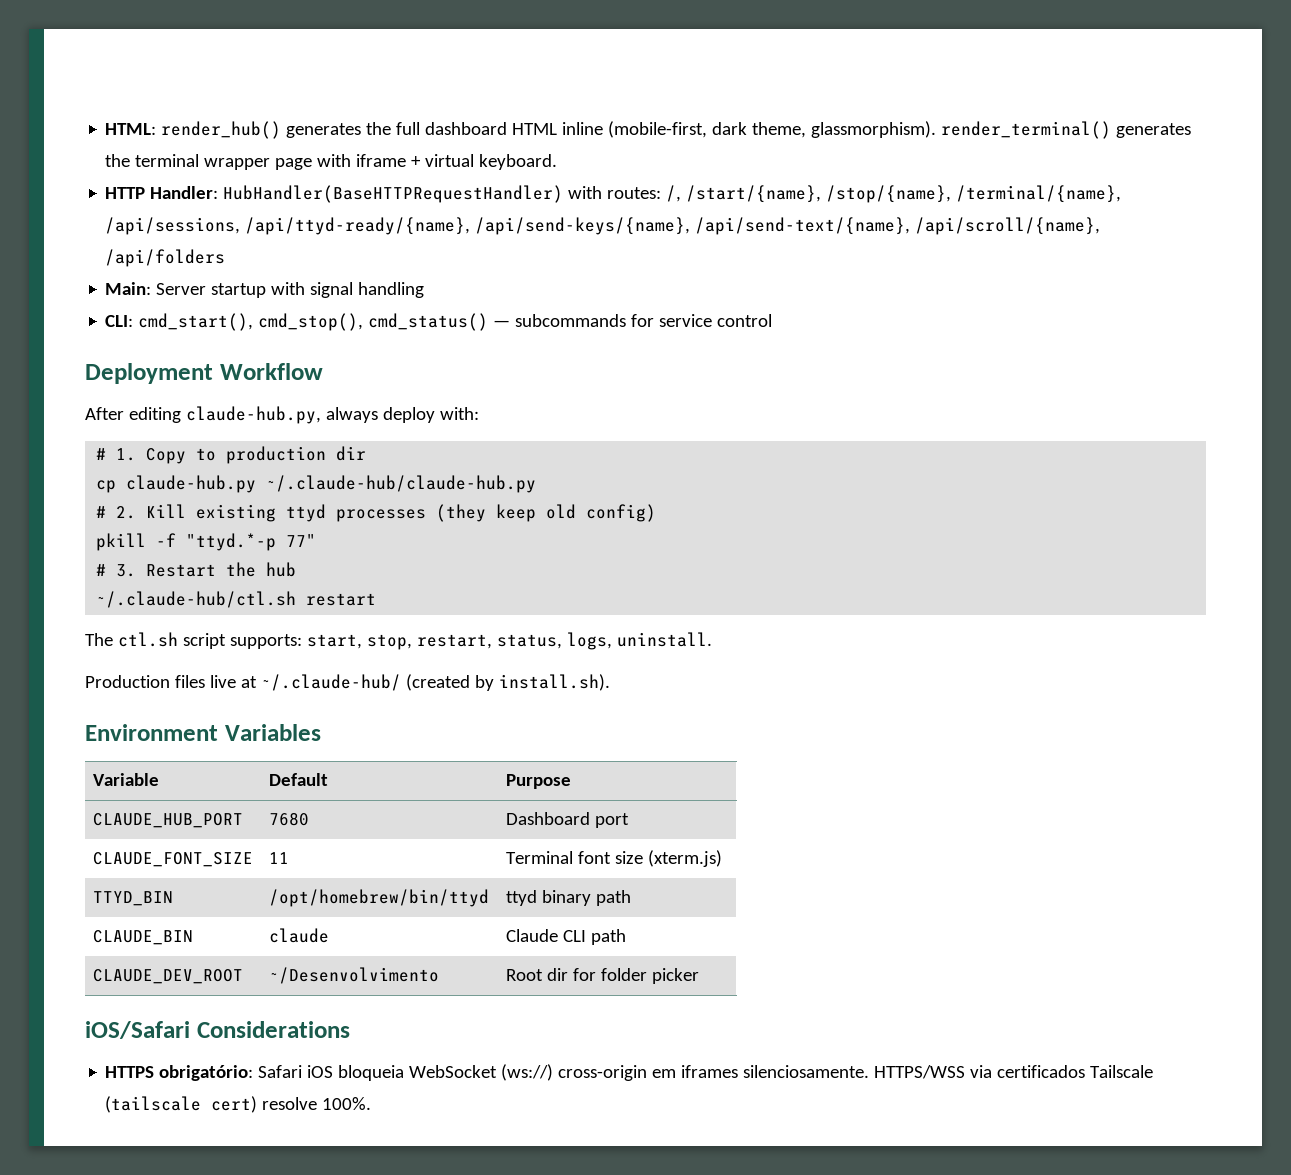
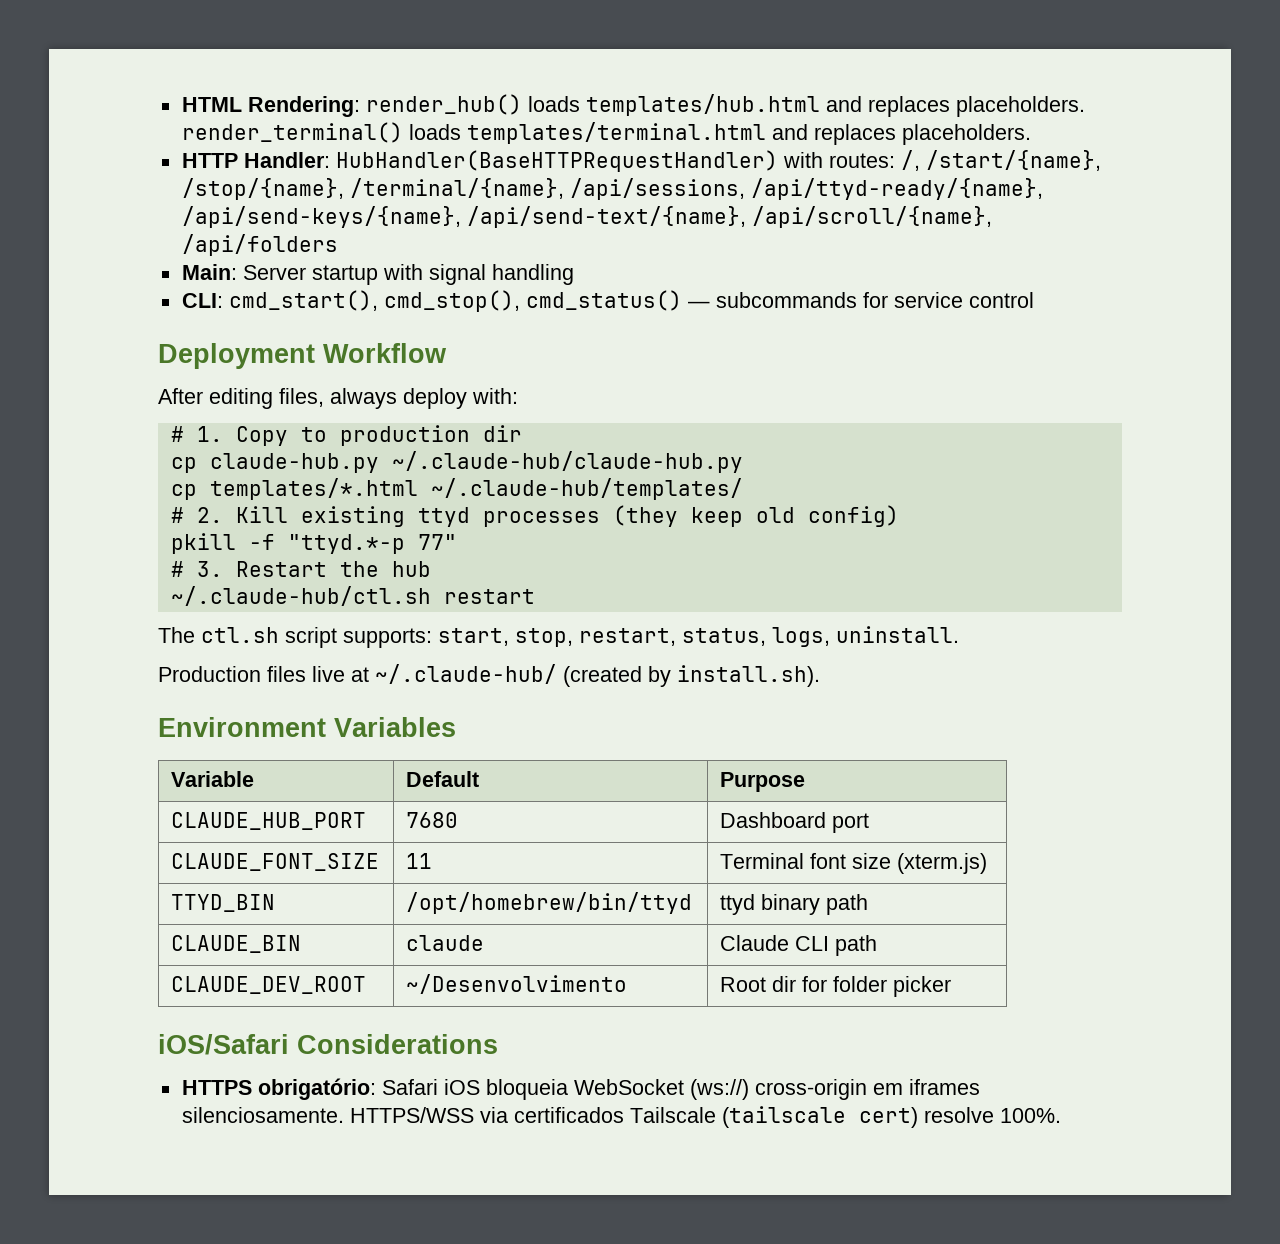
[105,121,1192,139] [105,154,558,170] HTML: render_hub() generates the full dashboard HTML inline (mobile-first, dark theme, glassmorphism). render_terminal() generates the terminal wrapper page with iframe + virtual keyboard. -> [181,94,1085,117] [181,122,1031,145] HTML Rendering: render_hub() loads templates/hub.html and replaces placeholders. render_terminal() loads templates/terminal.html and replaces placeholders.
[185,406,321,424] claude-hub.py, -> [279,388,324,407] files,
(537, 484) none -> [170,478,743,500] // cp templates/*.html ~/.claude-hub/templates/

